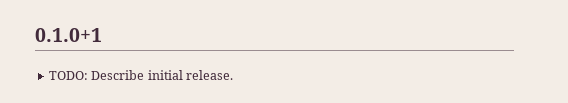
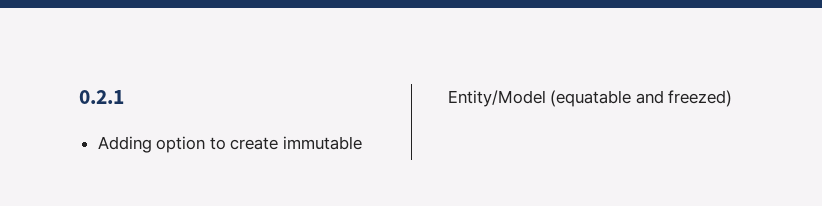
[35,28,102,42] [48,70,233,80] 0.1.0+1 // TODO: Describe initial release. -> [79,90,124,104] [97,136,363,153] [447,90,733,107] 0.2.1 // Adding option to create immutable Entity/Model (equatable and freezed)

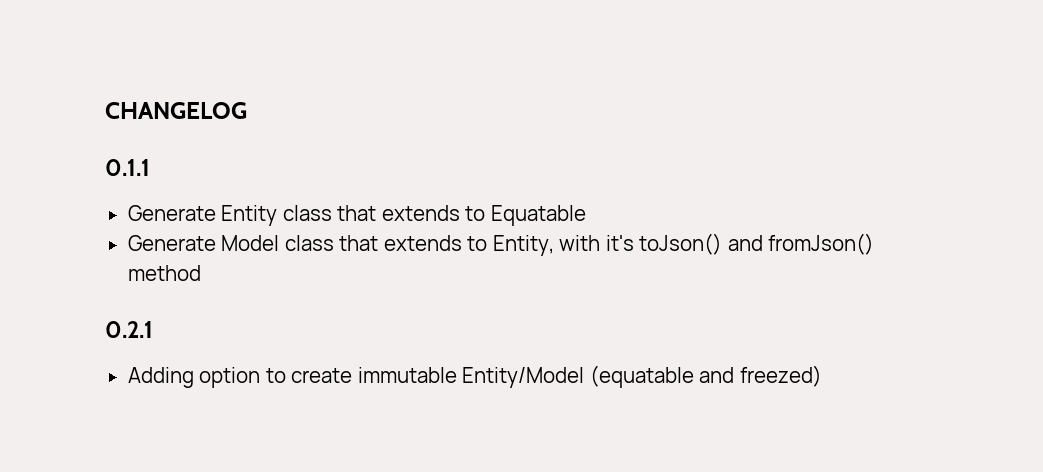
(79, 97) none -> [105,102,247,119] [105,159,150,176] [127,205,586,226] [127,233,875,256] [127,265,201,281] CHANGELOG // 0.1.1 // Generate Entity class that extends to Equatable // Generate Model class that extends to Entity, with it's toJson() and fromJson() method //

